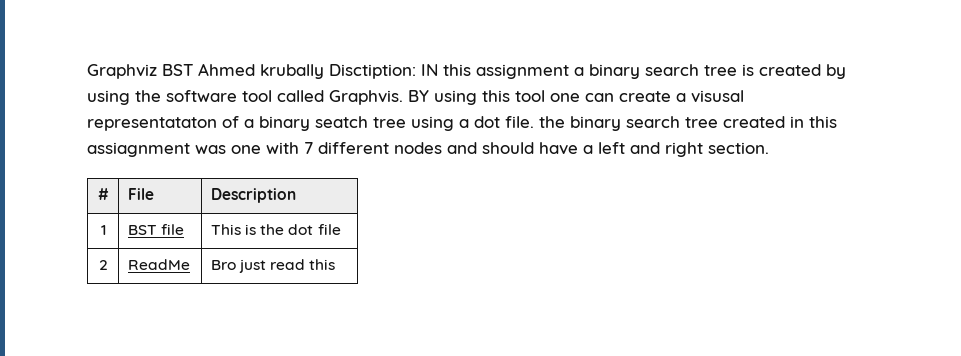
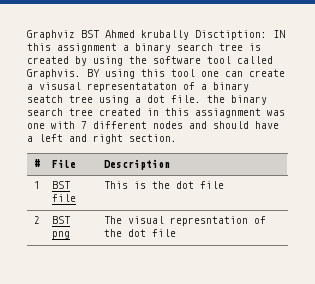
[127,259,190,270] [210,259,336,273] ReadMe | Bro just read this -> [52,216,71,224] [52,231,71,239] [104,216,267,226] [104,229,177,237] BST png | The visual represntation of the dot file

